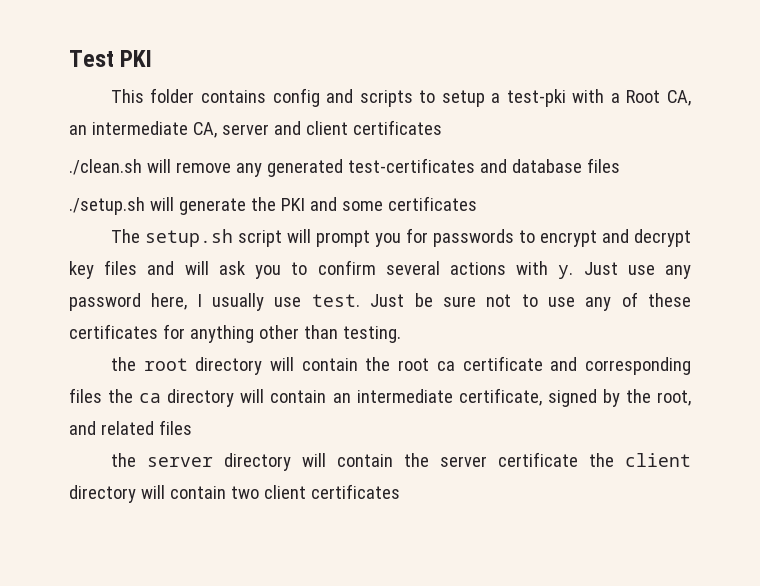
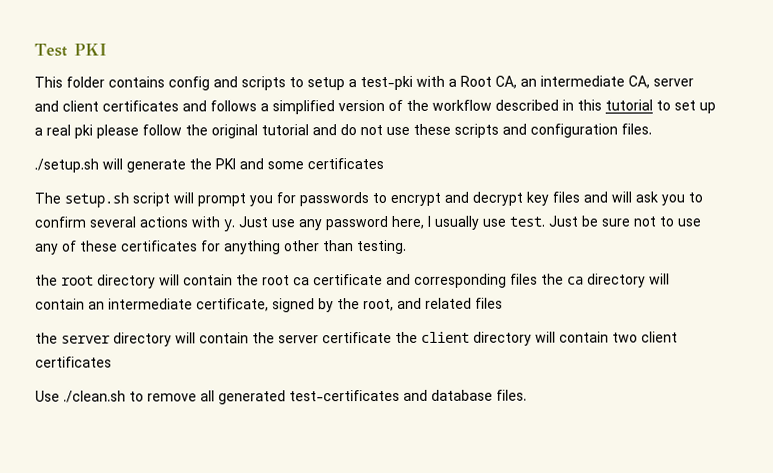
[69,158,620,177] // ./clean.sh will remove any generated test-certificates and database files -> [182,99,716,115] [34,123,652,139] and follows a simplified version of the workflow described in this tutorial to set up a real pki please follow the original tutorial and do not use these scripts and configuration files.
(400, 491) none -> [35,389,527,405] // Use ./clean.sh to remove all generated test-certificates and database files.

